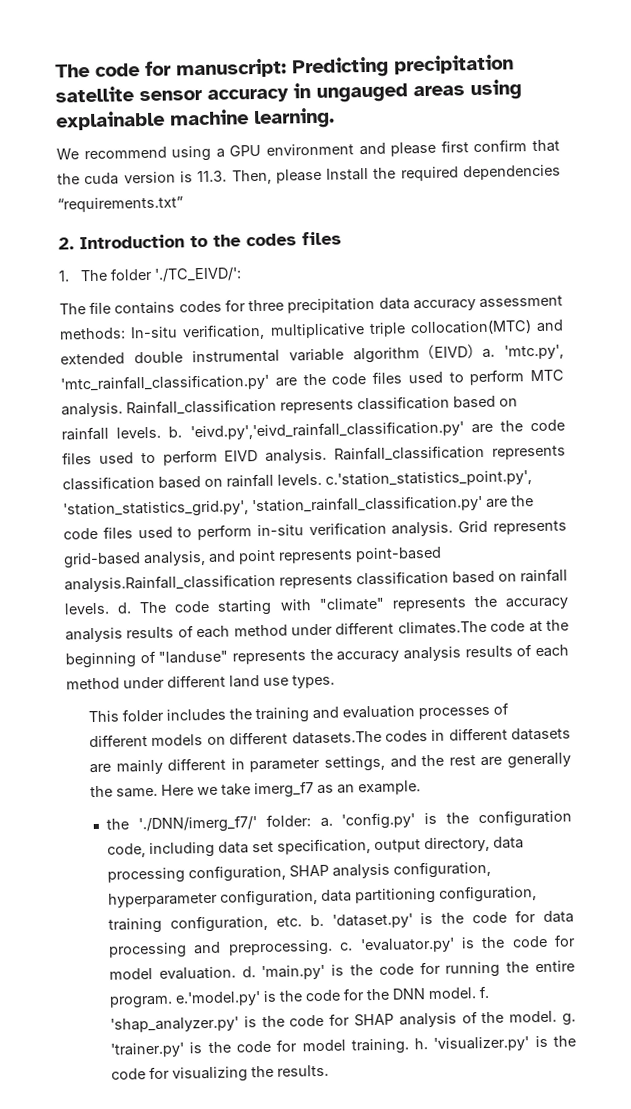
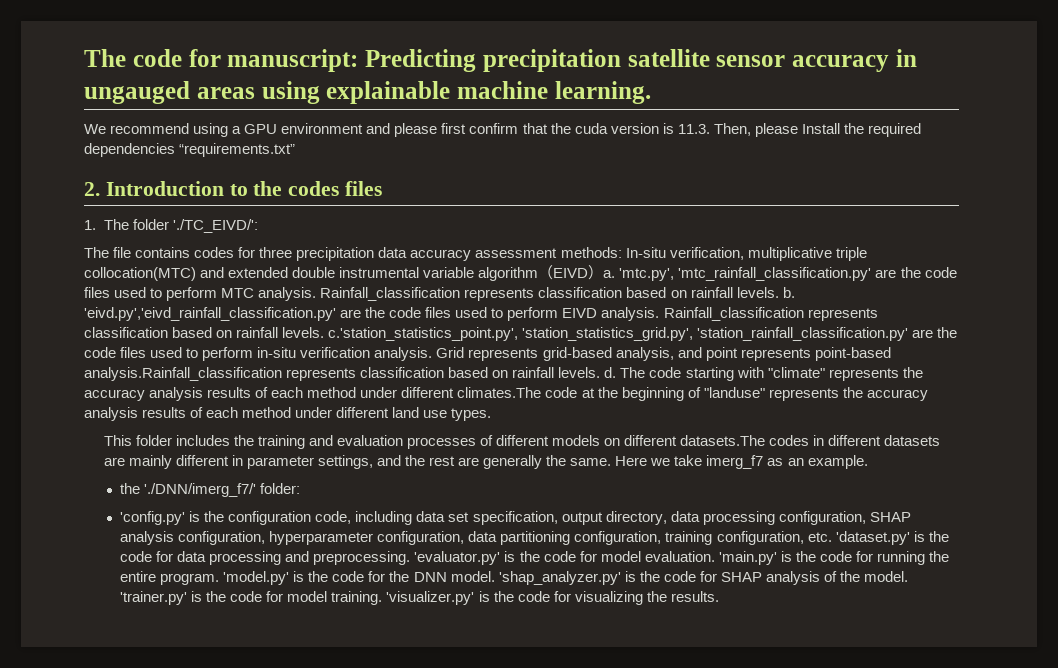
[319,817,333,827] a. -> (301, 488) //
[309,914,324,927] b. -> (832, 537) none
[339,942,354,951] c. -> (411, 558) none
[241,966,256,978] d. -> (715, 556) none
[175,991,262,1007] e.'model.py' -> [223,571,290,585] 'model.py'
[479,985,490,999] f. -> (495, 576) none
[562,1013,576,1026] g. -> (909, 576) none
[414,1038,429,1050] h. -> (383, 598) none

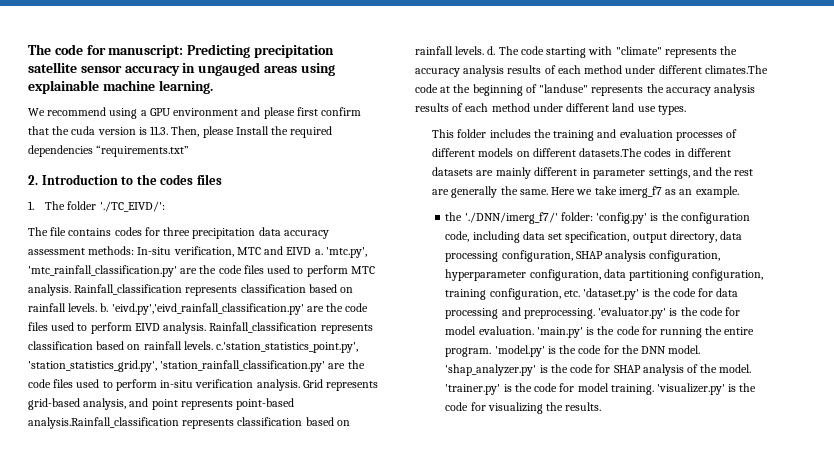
[747,247,867,261] [84,265,604,281] multiplicative triple collocation(MTC) and extended double instrumental variable algorithm（EIVD） -> [236,246,312,255] MTC and EIVD
(301, 488) // -> (593, 216) none

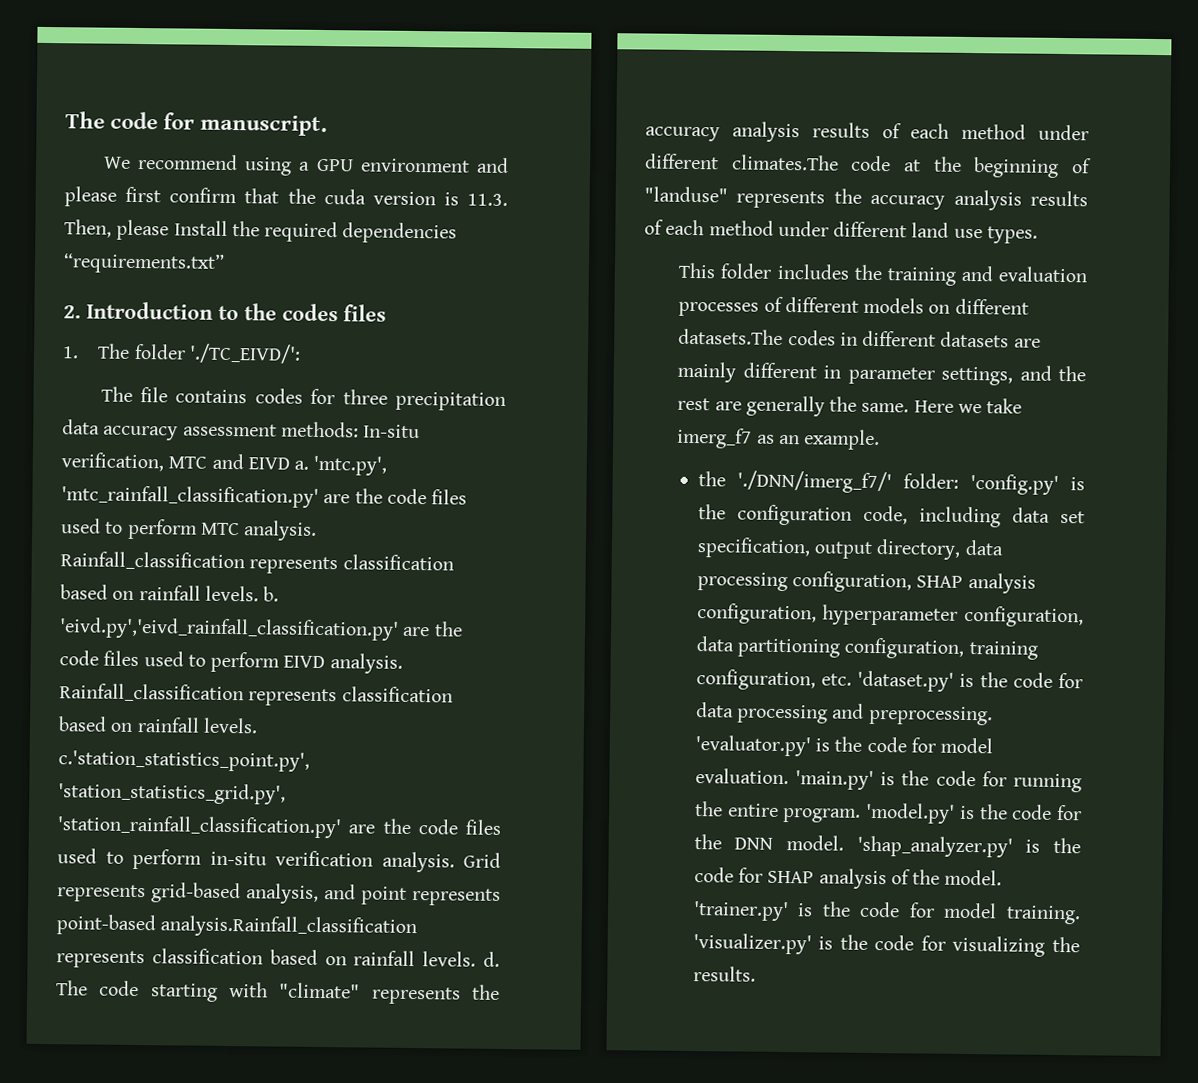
[108,44,334,58] [28,62,335,76] [28,80,213,94] manuscript: Predicting precipitation satellite sensor accuracy in ungauged areas using explainable machine learning. -> [200,114,329,137] manuscript.

